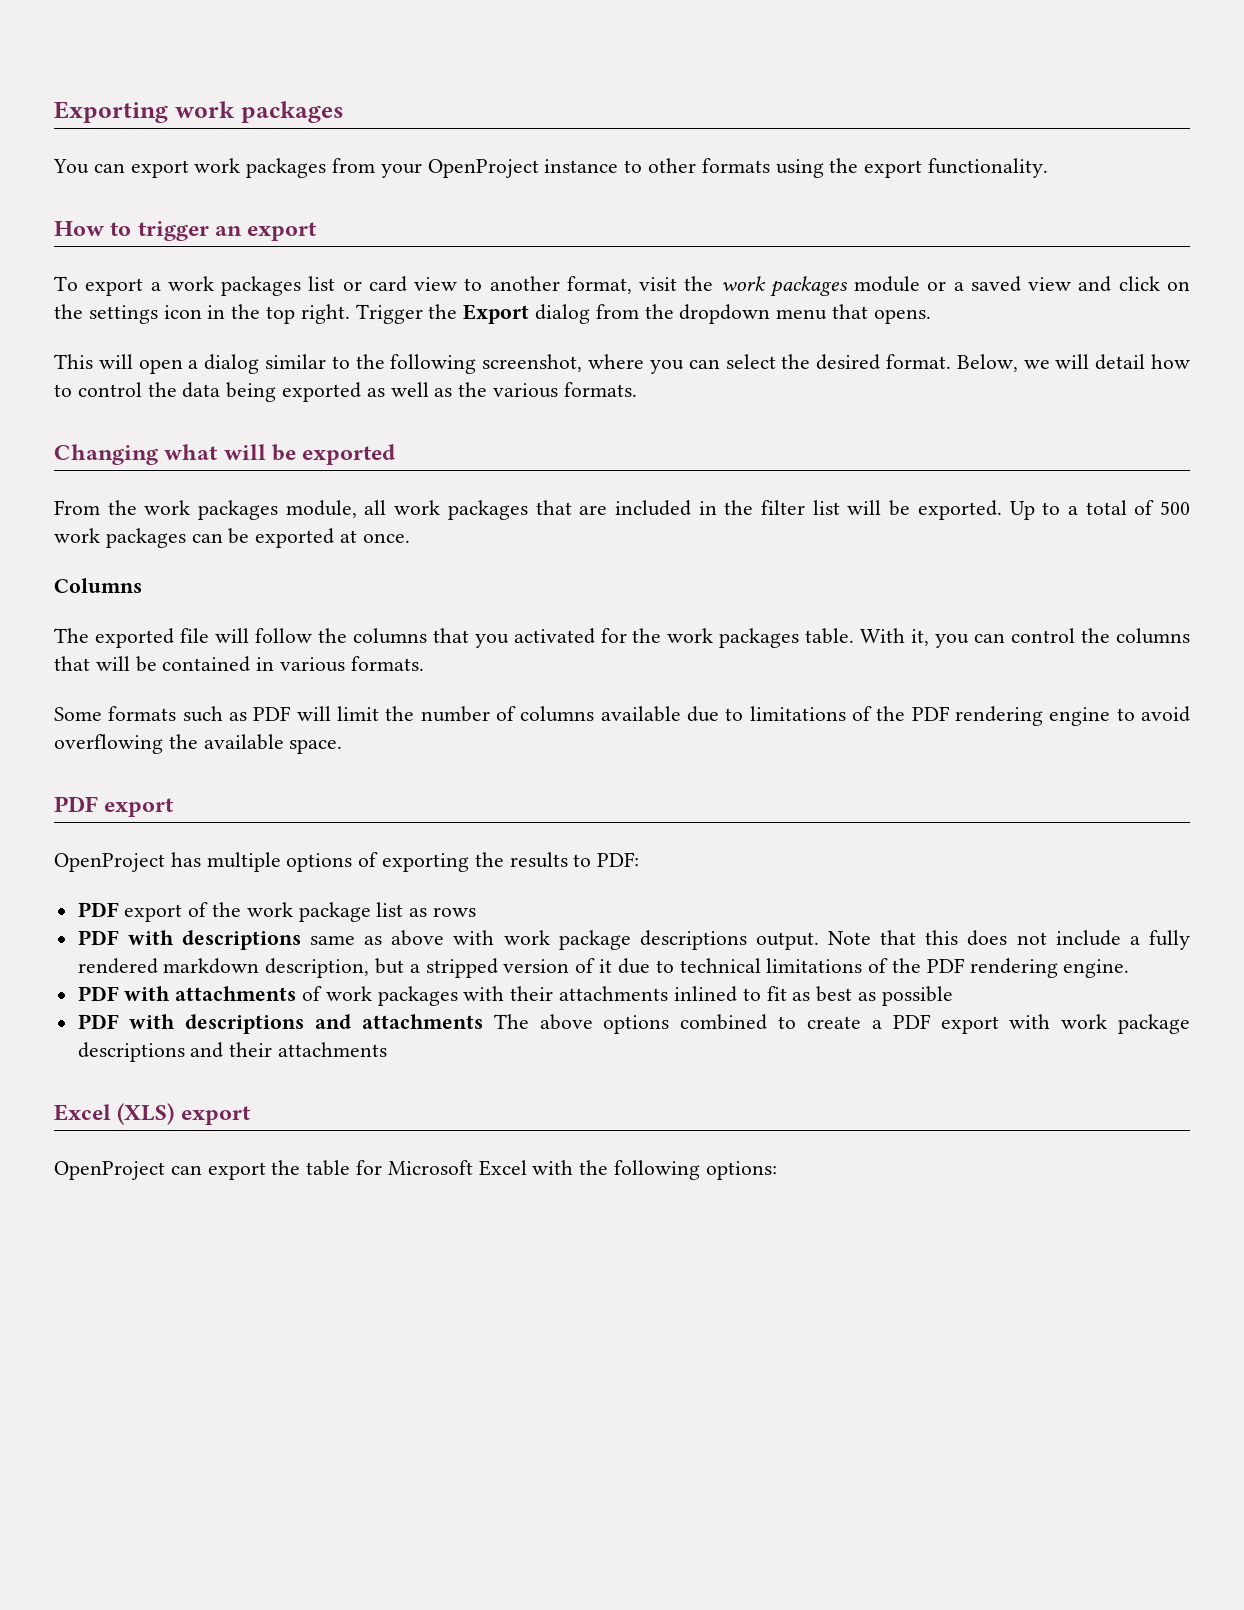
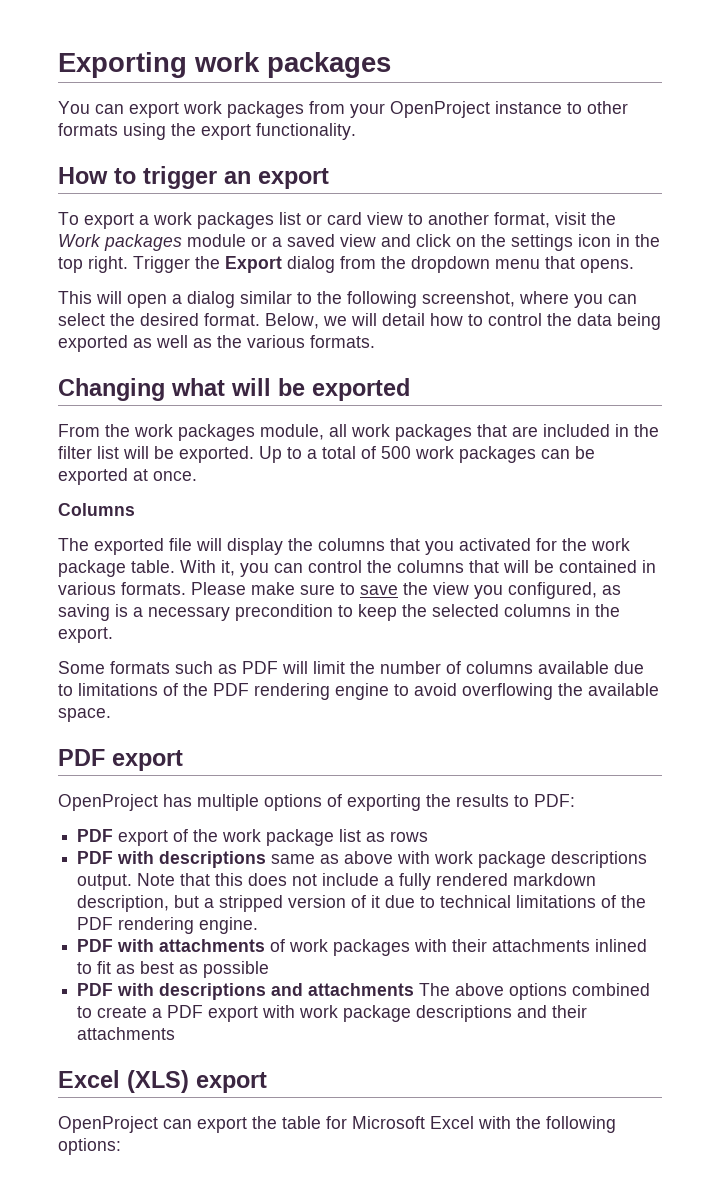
[720,276,766,291] work -> [58,234,101,247] Work
[254,628,312,643] follow -> [227,538,283,555] display
[719,628,800,648] packages -> [58,560,126,577] package
(424, 663) none -> [191,582,621,599] [58,604,620,621] [58,627,113,643] Please make sure to save the view you configured, as saving is a necessary precondition to keep the selected columns in the export.

